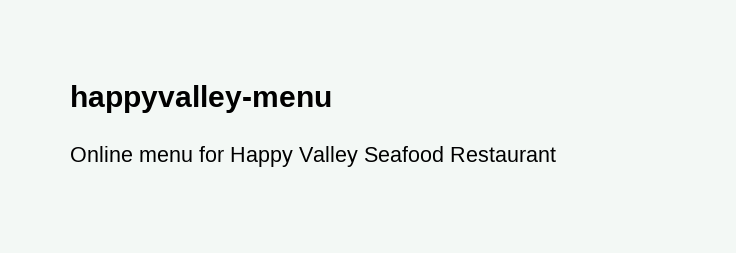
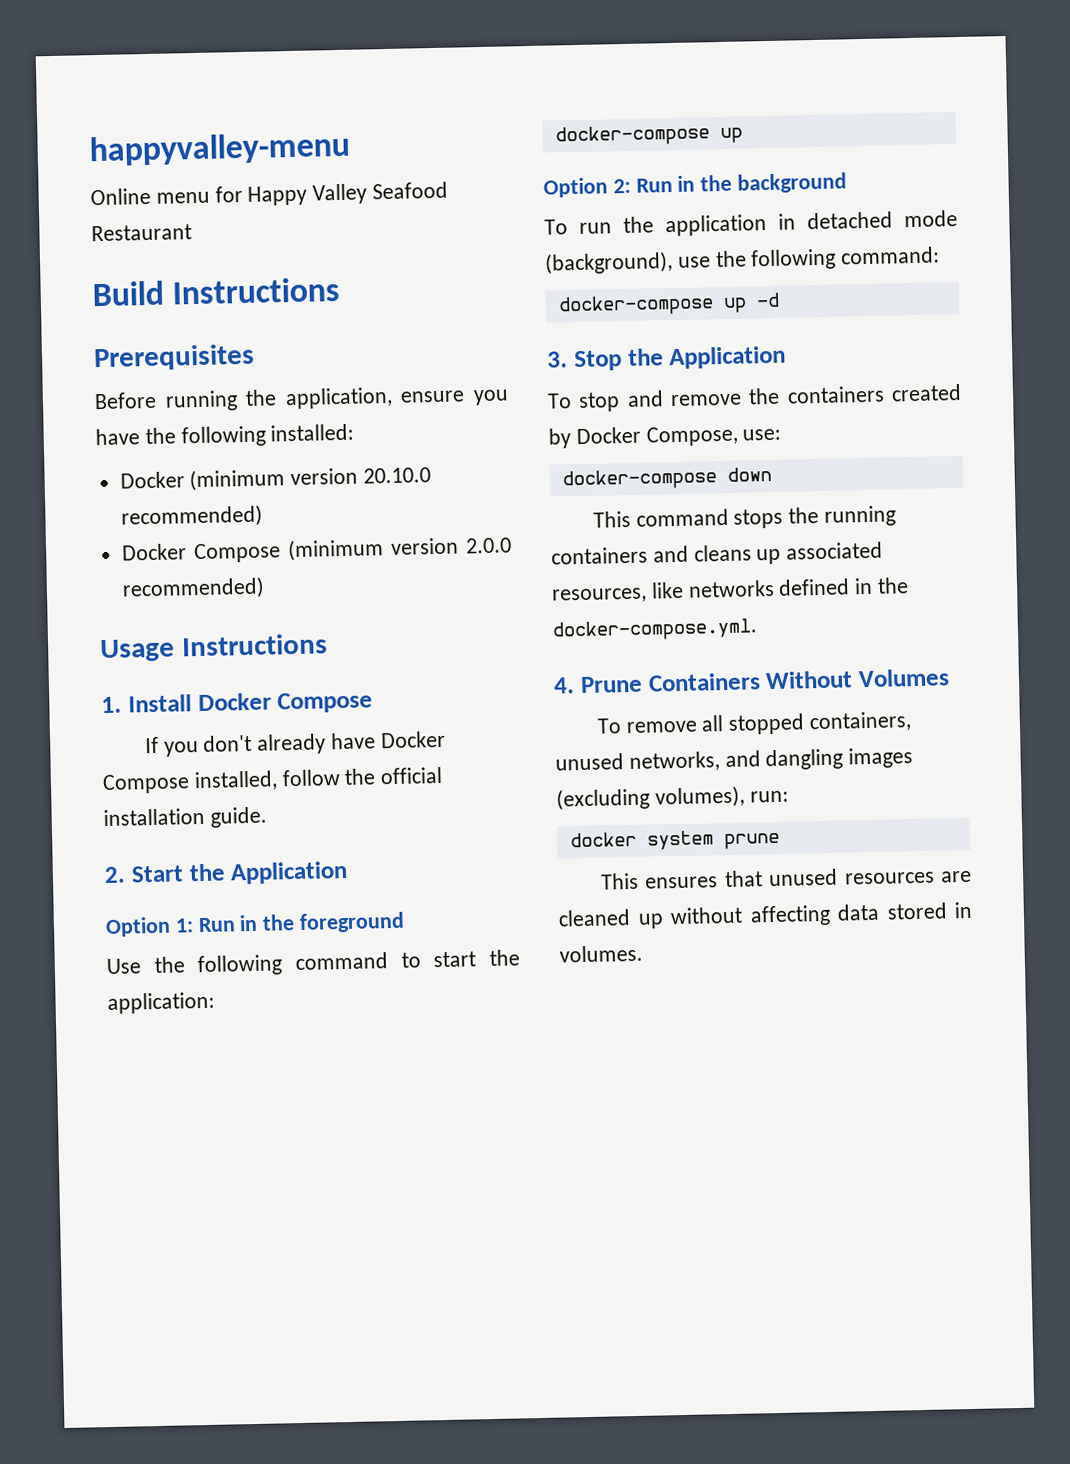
(556, 154) none -> [92,276,341,307] [93,343,255,372] [94,386,509,412] [95,423,355,448] [119,467,432,492] [120,504,263,529] [120,537,512,564] [121,576,265,601] [99,633,328,663] [101,691,374,714] [144,730,446,757] [102,766,444,795] [103,806,267,828] [104,860,349,885] [105,911,406,938] [106,949,521,977] [107,991,215,1015] [554,124,743,147] [543,172,848,198] [544,210,958,237] [544,246,941,275] [557,292,780,317] [547,345,787,372] [547,384,962,413] [548,425,782,449] [561,466,772,491] [592,505,896,529] [551,541,884,565] [552,577,910,604] [552,618,758,642] [553,668,950,694] [596,711,912,735] [555,747,914,773] [556,785,789,811] [569,830,780,850] [599,868,972,890] [558,901,972,929] [559,944,643,963] // Build Instructions // Prerequisites // Before running the application, ensure you have the following installed: // Docker (minimum version 20.10.0 recommended) // Docker Compose (minimum version 2.0.0 recommended) // Usage Instructions // 1. Install Docker Compose // If you don't already have Docker Compose installed, follow the official installation guide. // 2. Start the Application // Option 1: Run in the foreground // Use the following command to start the application: // docker-compose up // Option 2: Run in the background // To run the application in detached mode (background), use the following command: // docker-compose up -d // 3. Stop the Application // To stop and remove the containers created by Docker Compose, use: // docker-compose down // This command stops the running containers and cleans up associated resources, like networks defined in the docker-compose.yml. // 4. Prune Containers Without Volumes // To remove all stopped containers, unused networks, and dangling images (excluding volumes), run: // docker system prune // This ensures that unused resources are cleaned up without affecting data stored in volumes.

